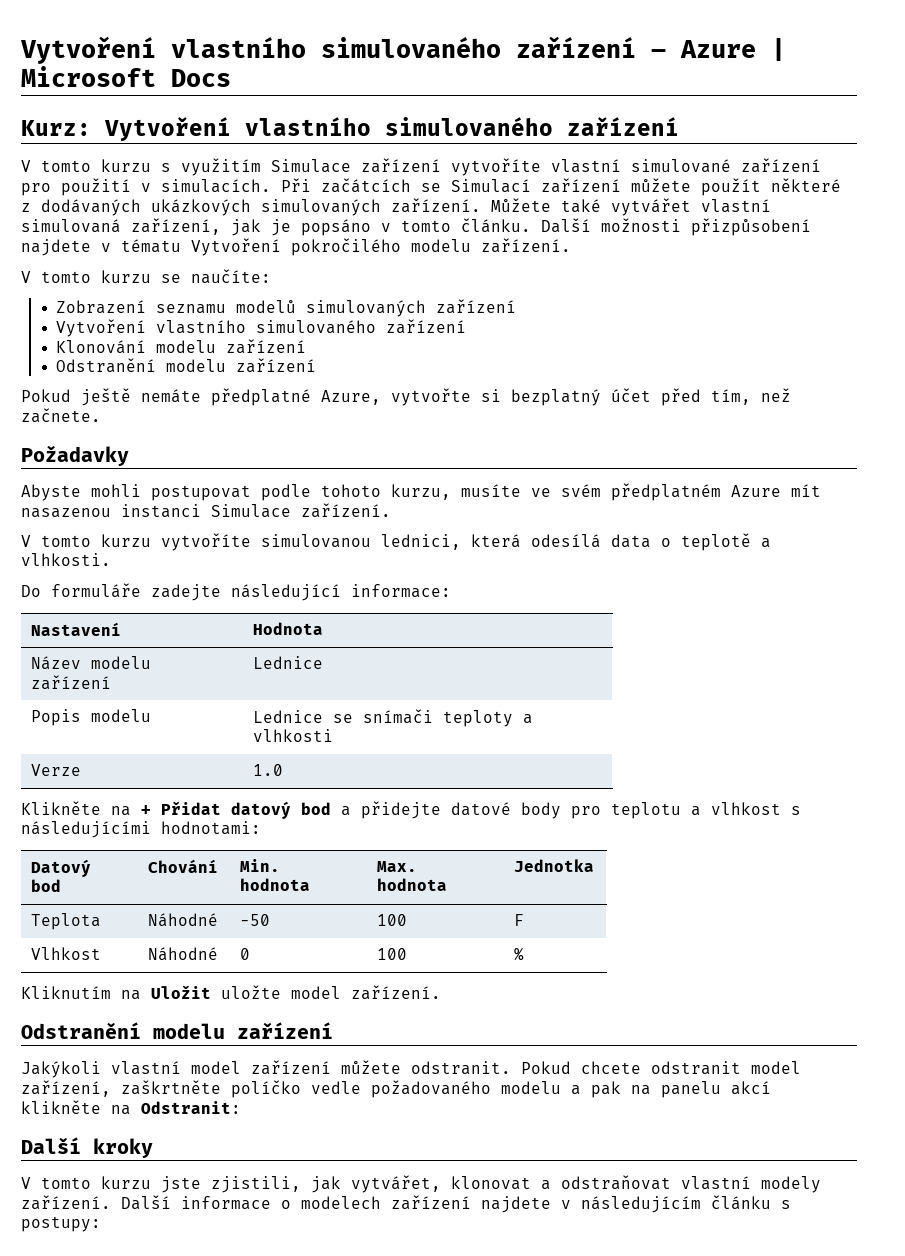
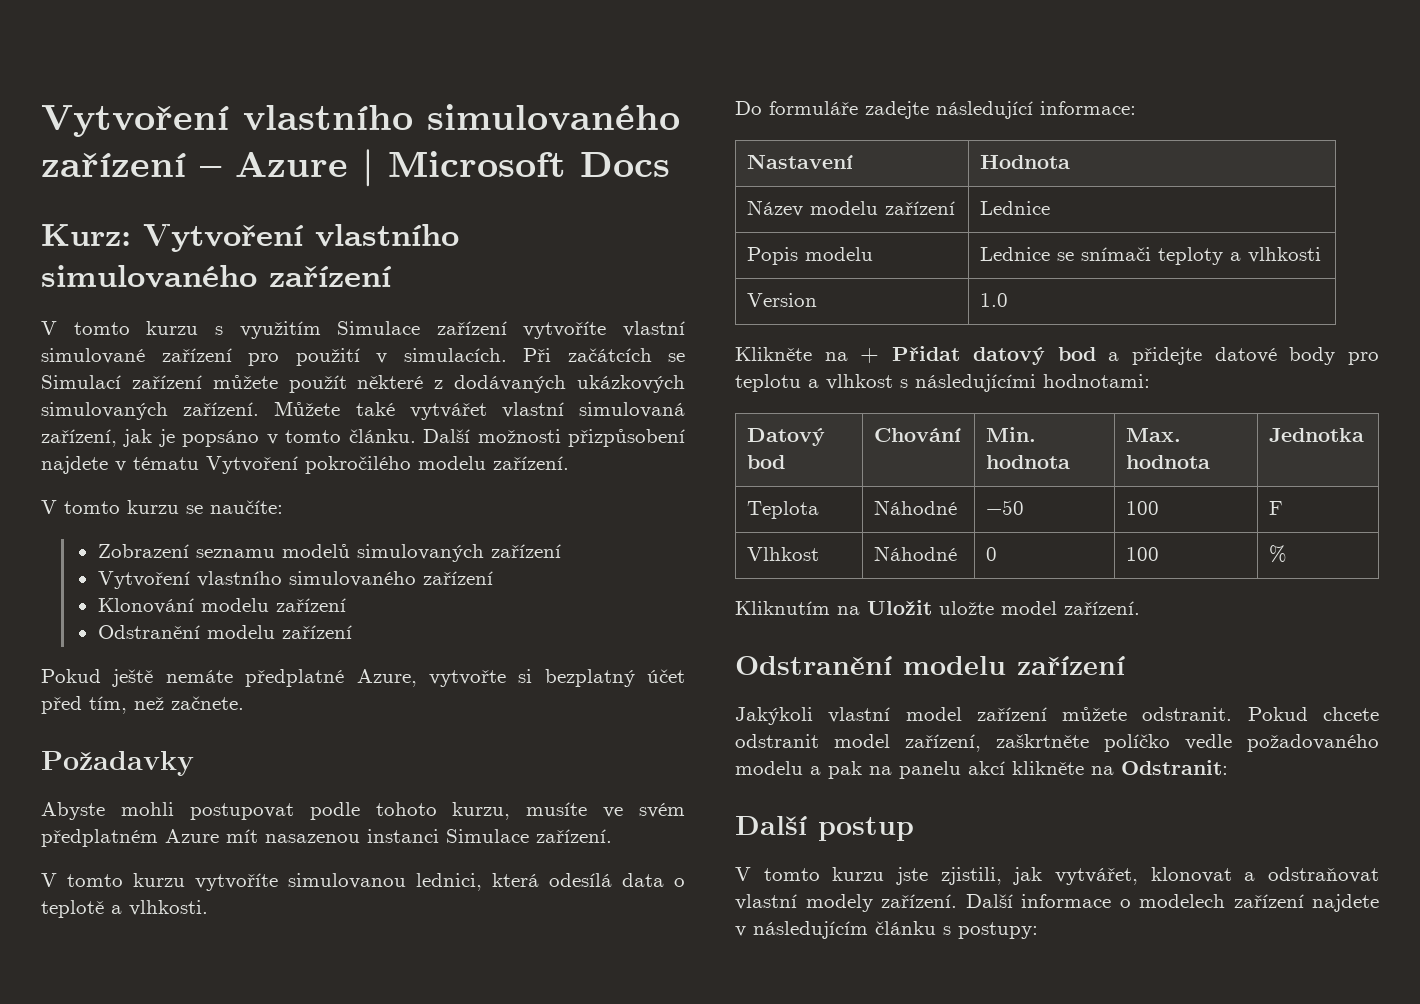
[31,764,82,776] Verze -> [747,293,818,307] Version
[93,1138,153,1158] kroky -> [818,817,914,841] postup

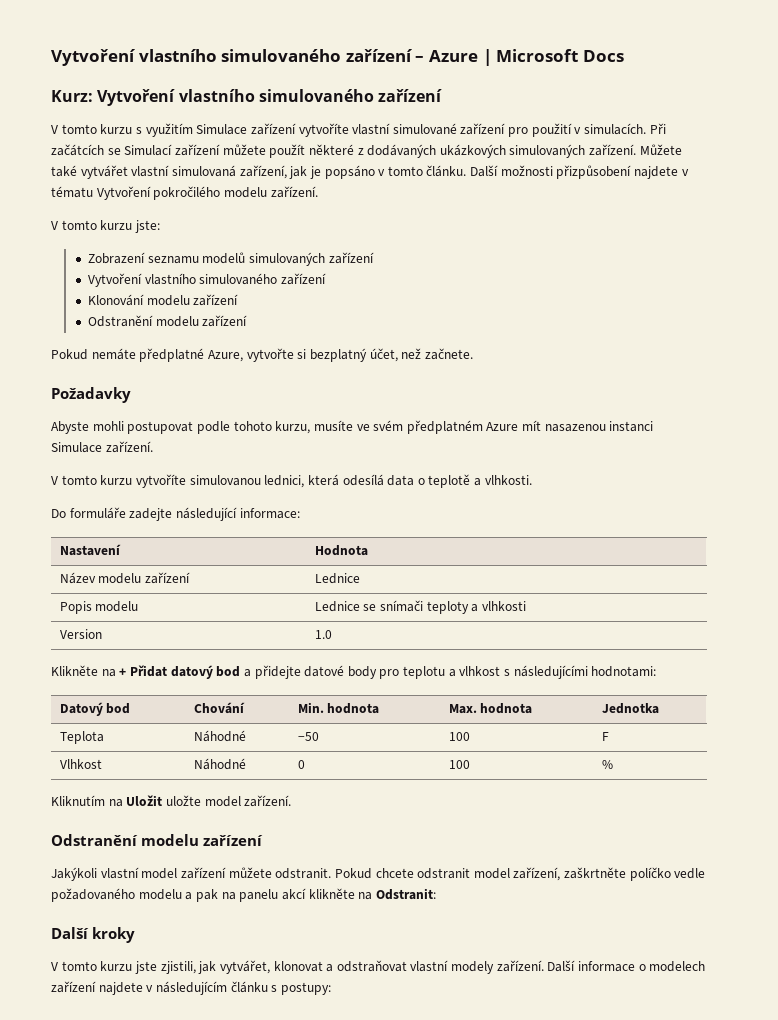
[186,500,283,514] se naučíte: -> [134,220,160,233] jste:
[112,669,154,687] ještě -> (88, 354) none
[647,669,685,683] [41,696,127,714] účet před tím, -> [369,348,398,362] účet,
[818,817,914,841] postup -> [92,927,135,943] kroky

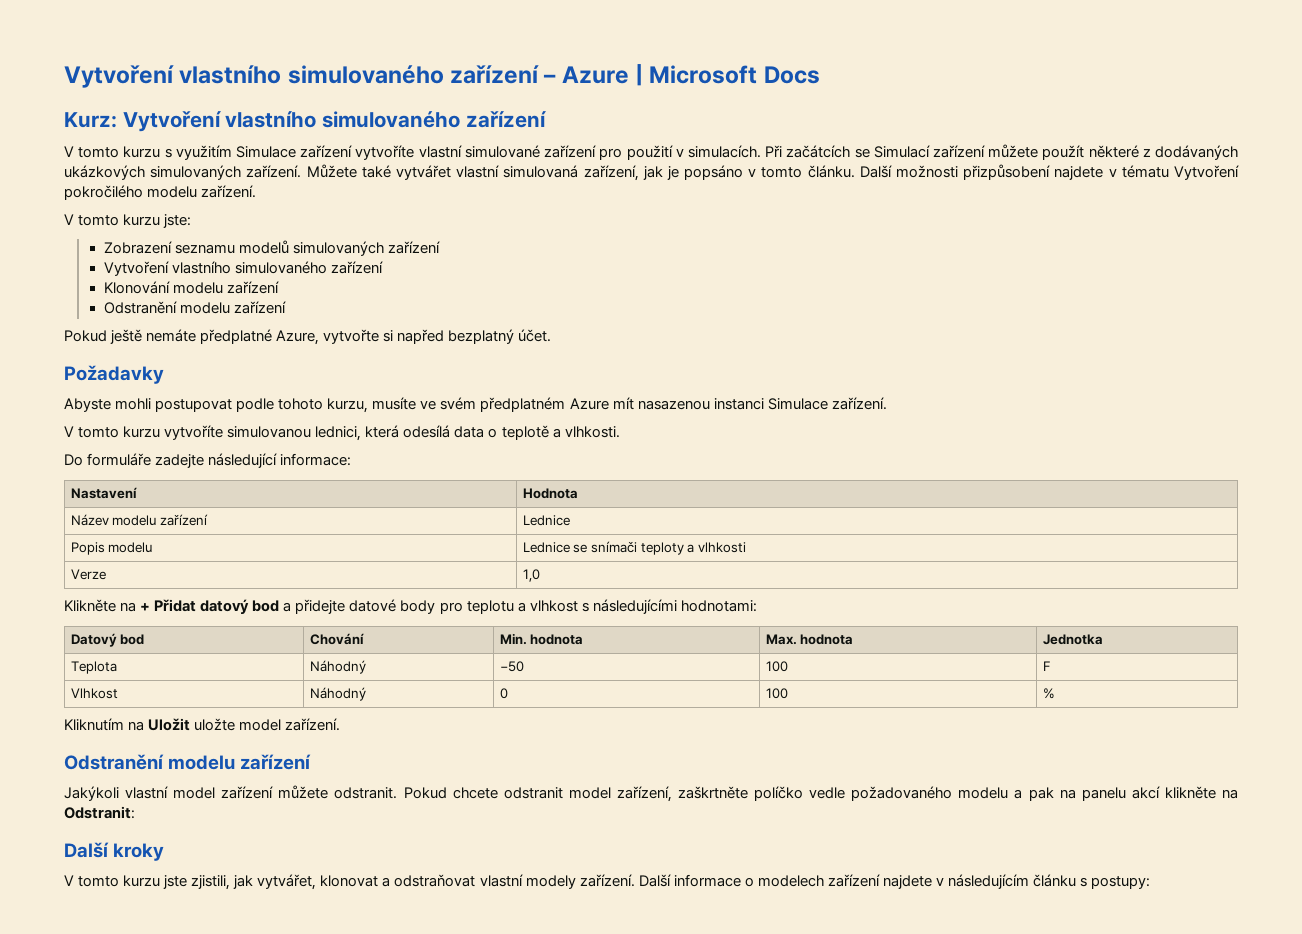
(88, 354) none -> [110,329,143,344] ještě
[309,348,473,362] bezplatný účet, než začnete. -> [397,329,552,344] napřed bezplatný účet.
[59,629,102,639] [314,630,332,639] Version | 1.0 -> [70,569,106,580] [522,569,540,582] Verze | 1,0
[193,730,246,742] Náhodné -> [309,660,366,674] Náhodný
[193,758,246,770] Náhodné -> [309,687,366,701] Náhodný

